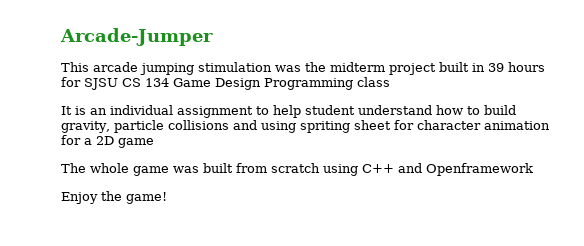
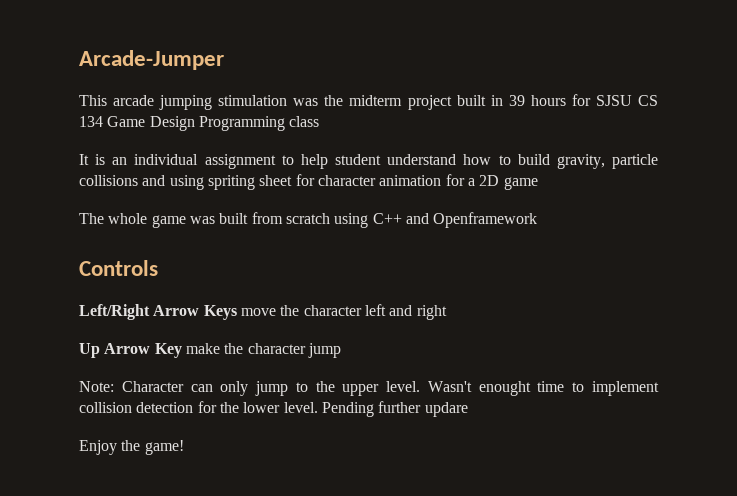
(533, 169) none -> [79,260,158,276] [79,304,447,320] [79,343,341,358] [79,381,659,396] [79,401,468,417] // Controls // Left/Right Arrow Keys move the character left and right // Up Arrow Key make the character jump // Note: Character can only jump to the upper level. Wasn't enought time to implement collision detection for the lower level. Pending further updare

